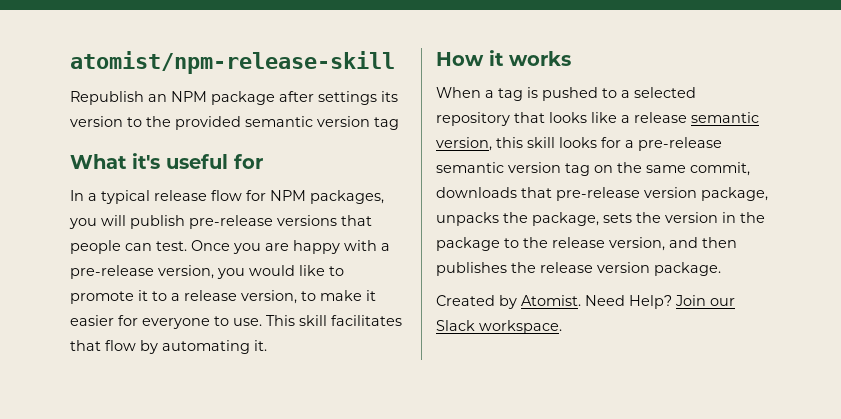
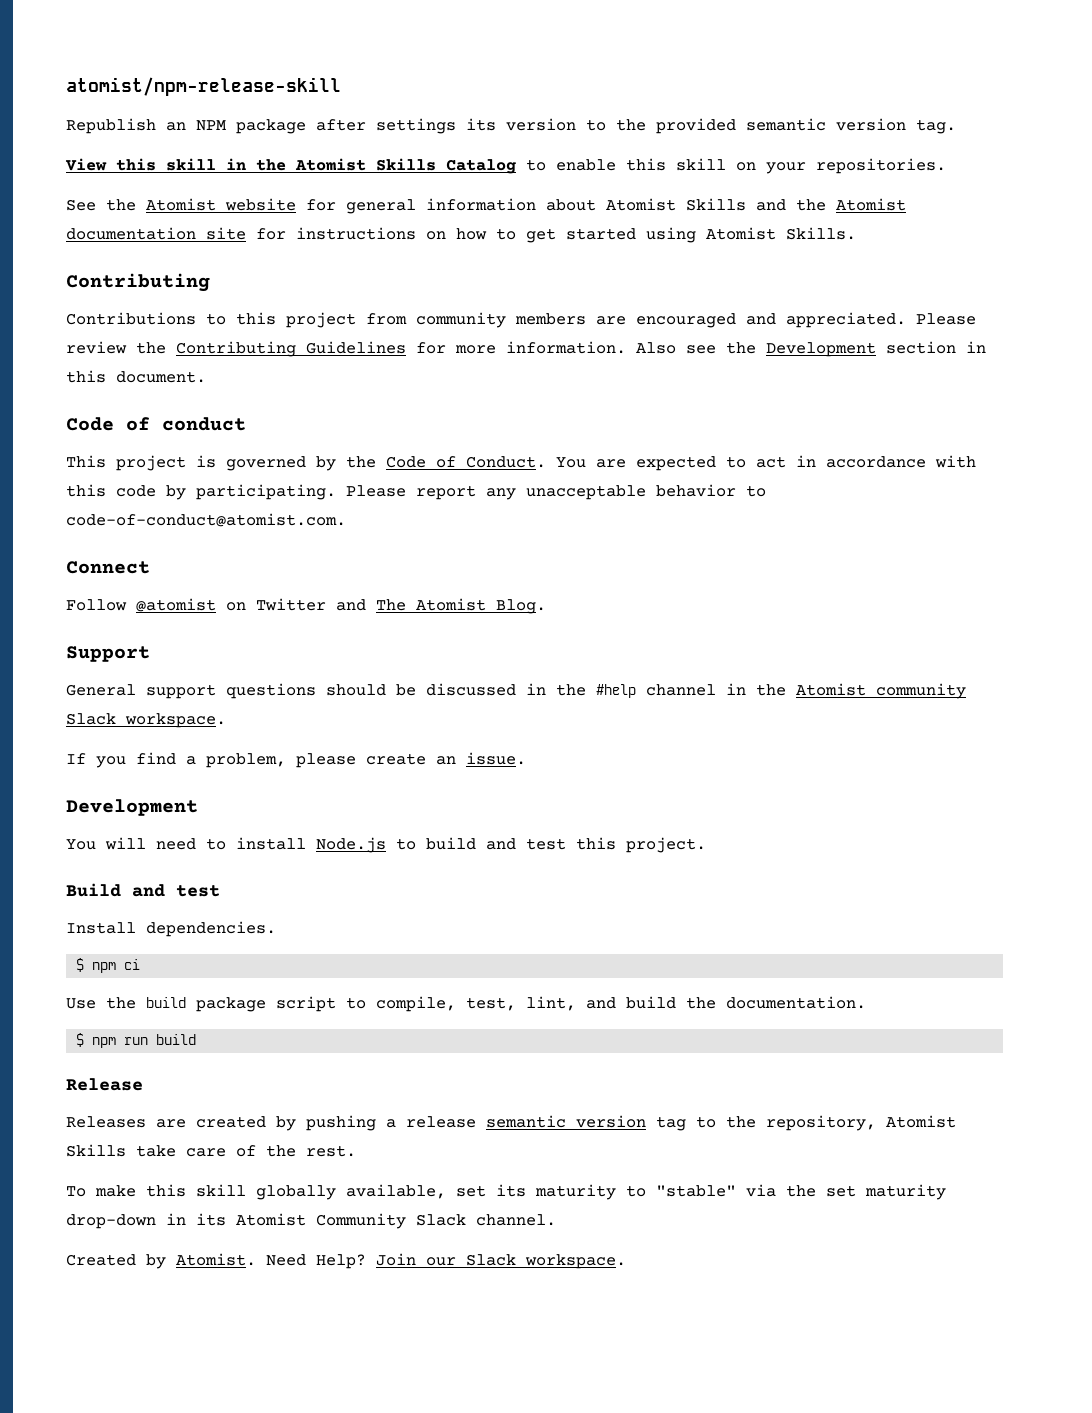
[374,117,399,130] [70,153,263,169] [70,190,384,204] [69,215,372,229] [70,240,390,254] [70,265,344,279] [70,290,376,304] [70,315,402,329] [70,340,267,354] [436,50,571,66] [436,87,696,101] [436,112,759,126] [436,137,722,151] [436,162,750,176] [436,187,768,201] [436,212,765,226] [436,237,737,251] [436,262,721,276] tag // What it's useful for // In a typical release flow for NPM packages, you will publish pre-release versions that people can test. Once you are happy with a pre-release version, you would like to promote it to a release version, to make it easier for everyone to use. This skill facilitates that flow by automating it. // How it works // When a tag is pushed to a selected repository that looks like a release semantic version, this skill looks for a pre-release semantic version tag on the same commit, downloads that pre-release version package, unpacks the package, sets the version in the package to the release version, and then publishes the release version package. -> [916,119,956,134] [65,158,946,174] [66,198,906,214] [66,227,856,243] [66,273,210,292] [66,312,976,328] [66,341,986,357] [66,370,206,383] [66,417,246,431] [66,455,976,471] [66,484,766,500] [66,513,346,527] [66,561,150,574] [66,598,546,614] [66,646,150,662] [66,683,966,699] [66,713,226,728] [66,752,526,768] [66,799,198,816] [66,837,706,853] [66,883,220,897] [66,921,276,937] [76,958,141,973] [66,996,866,1012] [76,1033,197,1048] [66,1078,143,1091] [66,1115,956,1131] [66,1144,356,1157] [66,1184,946,1200] [66,1213,556,1229] tag. // View this skill in the Atomist Skills Catalog to enable this skill on your repositories. // See the Atomist website for general information about Atomist Skills and the Atomist documentation site for instructions on how to get started using Atomist Skills. // Contributing // Contributions to this project from community members are encouraged and appreciated. Please review the Contributing Guidelines for more information. Also see the Development section in this document. // Code of conduct // This project is governed by the Code of Conduct. You are expected to act in accordance with this code by participating. Please report any unacceptable behavior to code-of-conduct@atomist.com. // Connect // Follow @atomist on Twitter and The Atomist Blog. // Support // General support questions should be discussed in the #help channel in the Atomist community Slack workspace. // If you find a problem, please create an issue. // Development // You will need to install Node.js to build and test this project. // Build and test // Install dependencies. // $ npm ci // Use the build package script to compile, test, lint, and build the documentation. // $ npm run build // Release // Releases are created by pushing a release semantic version tag to the repository, Atomist Skills take care of the rest. // To make this skill globally available, set its maturity to "stable" via the set maturity drop-down in its Atomist Community Slack channel.

